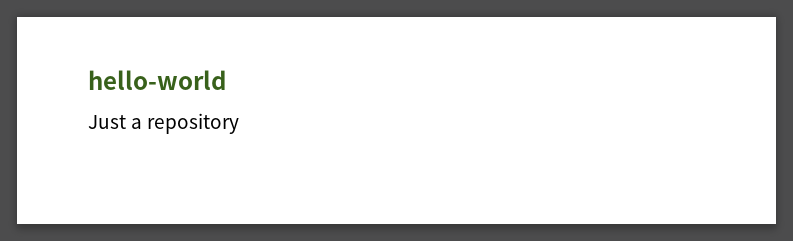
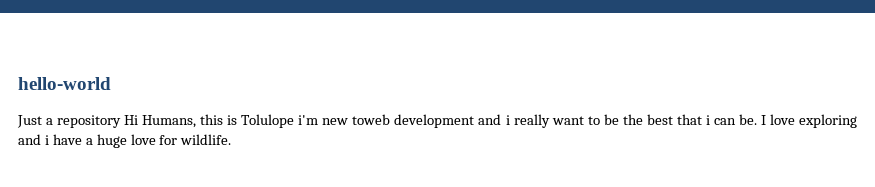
(240, 123) none -> [124,114,858,128] [18,134,232,148] Hi Humans, this is Tolulope i'm new toweb development and i really want to be the best that i can be. I love exploring and i have a huge love for wildlife.

